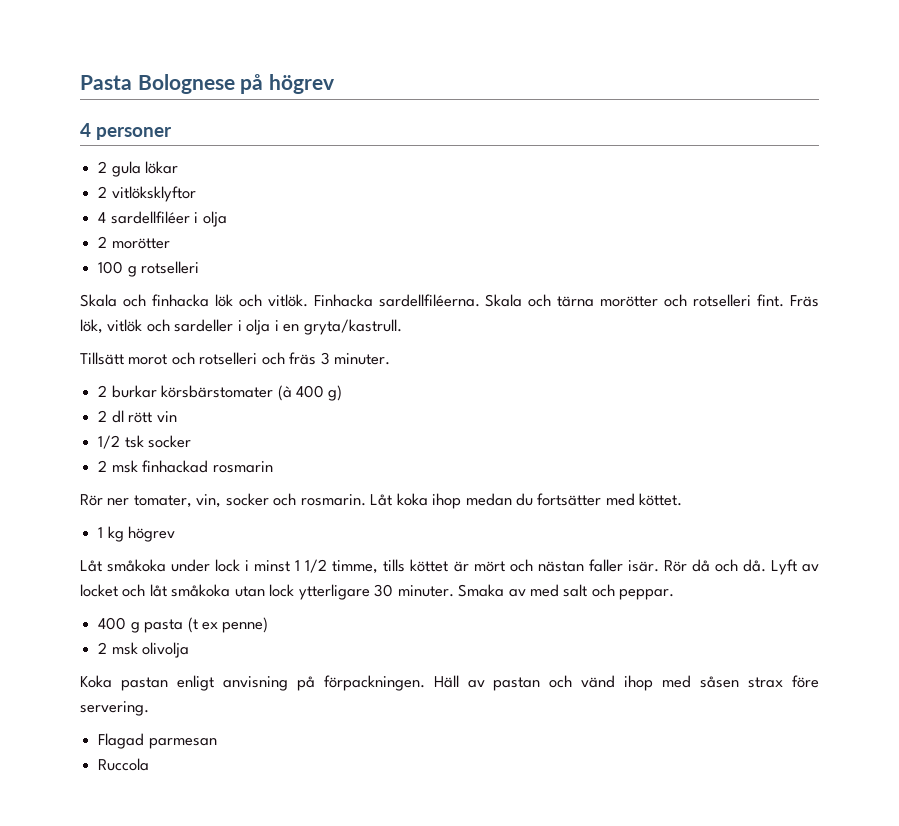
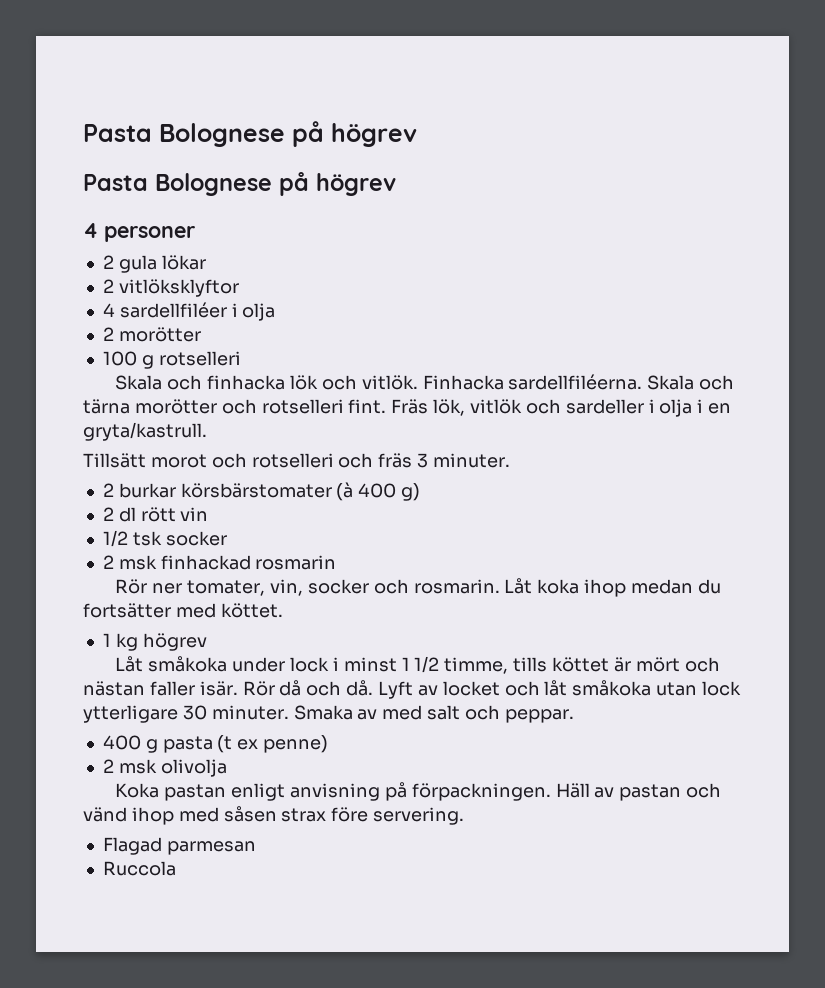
[80,74,335,94] Pasta Bolognese på högrev -> [83,121,417,147] [83,172,396,196] Pasta Bolognese på högrev // Pasta Bolognese på högrev

